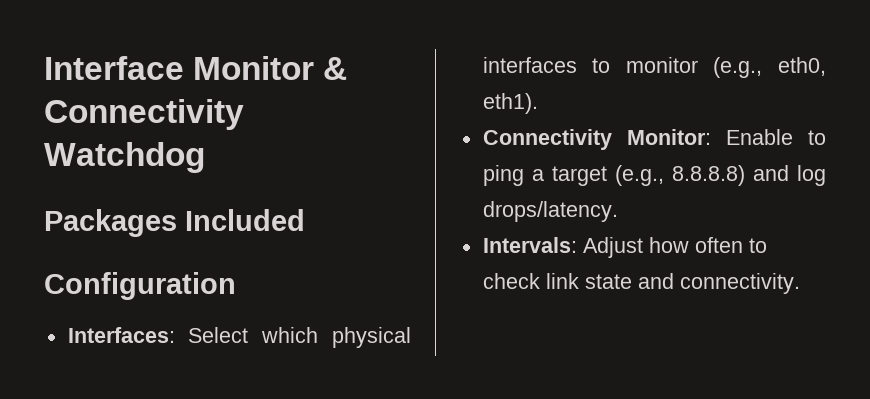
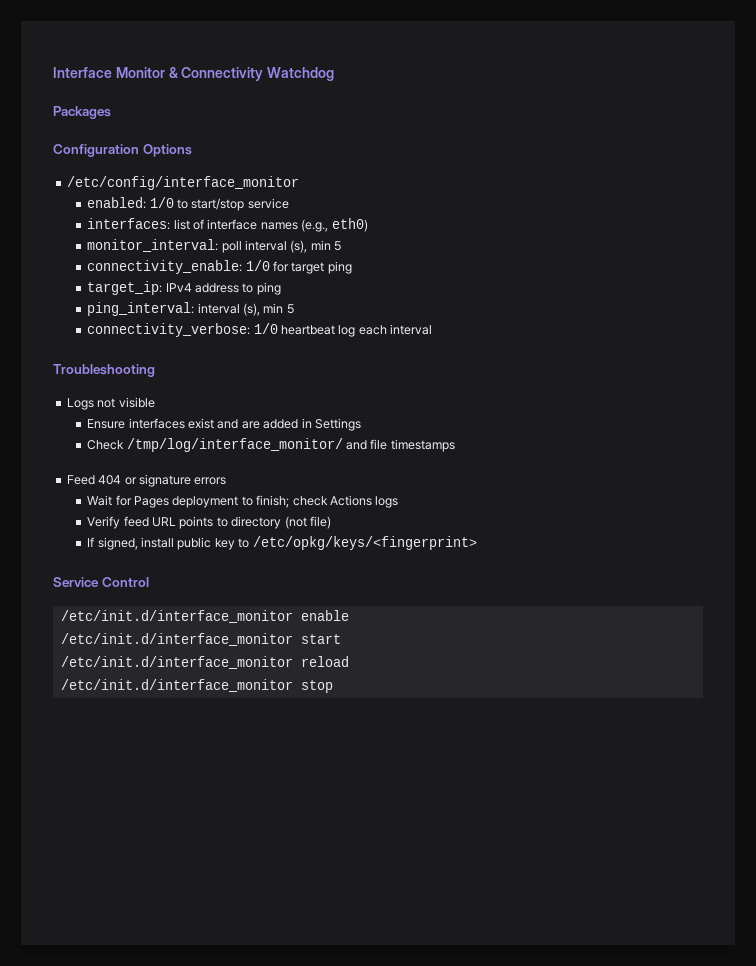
[185,209,305,231] Included -> (111, 112) none
[67,327,412,348] [482,57,826,78] [482,93,538,114] [482,129,826,150] [482,165,826,186] [482,201,618,222] [482,237,767,258] [482,273,800,294] // Interfaces: Select which physical interfaces to monitor (e.g., eth0, eth1). // Connectivity Monitor: Enable to ping a target (e.g., 8.8.8.8) and log drops/latency. // Intervals: Adjust how often to check link state and connectivity. -> [142,144,192,157] [66,176,299,190] [87,197,289,211] [87,218,368,232] [87,239,342,253] [87,260,352,274] [87,281,281,295] [87,302,294,316] [87,323,433,337] [53,364,155,377] [66,397,155,410] [87,418,361,431] [87,438,455,452] [66,474,227,487] [87,495,399,508] [87,516,331,529] [87,536,477,550] [53,577,149,587] [60,610,349,623] [60,633,341,646] [60,656,349,669] [60,679,333,693] Options // /etc/config/interface_monitor // enabled: 1/0 to start/stop service // interfaces: list of interface names (e.g., eth0) // monitor_interval: poll interval (s), min 5 // connectivity_enable: 1/0 for target ping // target_ip: IPv4 address to ping // ping_interval: interval (s), min 5 // connectivity_verbose: 1/0 heartbeat log each interval // Troubleshooting // Logs not visible // Ensure interfaces exist and are added in Settings // Check /tmp/log/interface_monitor/ and file timestamps // Feed 404 or signature errors // Wait for Pages deployment to finish; check Actions logs // Verify feed URL points to directory (not file) // If signed, install public key to /etc/opkg/keys/<fingerprint> // Service Control // /etc/init.d/interface_monitor enable // /etc/init.d/interface_monitor start // /etc/init.d/interface_monitor reload // /etc/init.d/interface_monitor stop

